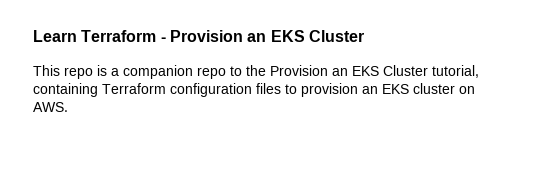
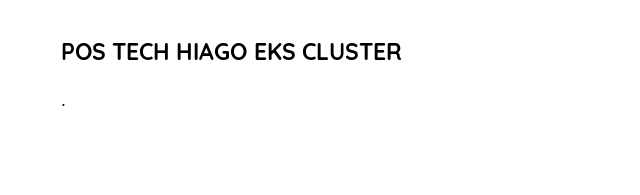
[33,30,364,42] [33,65,479,79] [33,83,475,97] [33,102,68,112] Learn Terraform - Provision an EKS Cluster // This repo is a companion repo to the Provision an EKS Cluster tutorial, containing Terraform configuration files to provision an EKS cluster on AWS. -> [61,42,402,60] [61,103,66,106] POS TECH HIAGO EKS CLUSTER // .

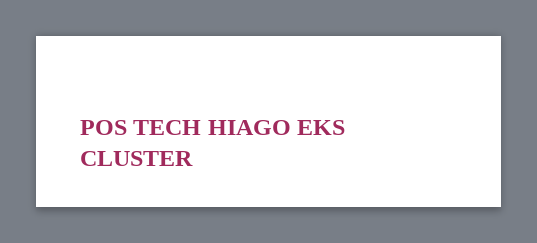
[61,103,66,106] // . -> (193, 158) none

